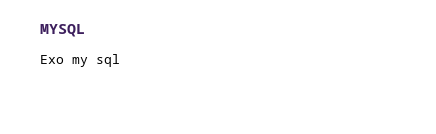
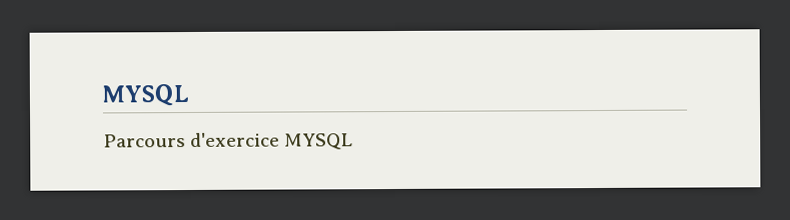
[40,54,120,67] Exo my sql -> [103,132,354,150] Parcours d'exercice MYSQL

